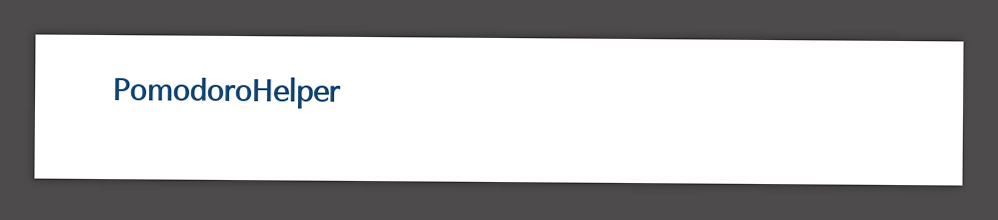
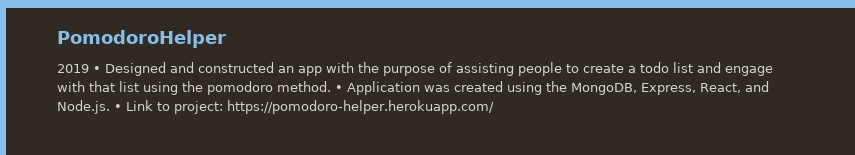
(342, 92) none -> [57,62,773,76] [57,81,769,95] [57,100,494,114] // 2019 • Designed and constructed an app with the purpose of assisting people to create a todo list and engage with that list using the pomodoro method. • Application was created using the MongoDB, Express, React, and Node.js. • Link to project: https://pomodoro-helper.herokuapp.com/

